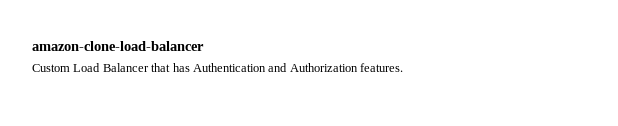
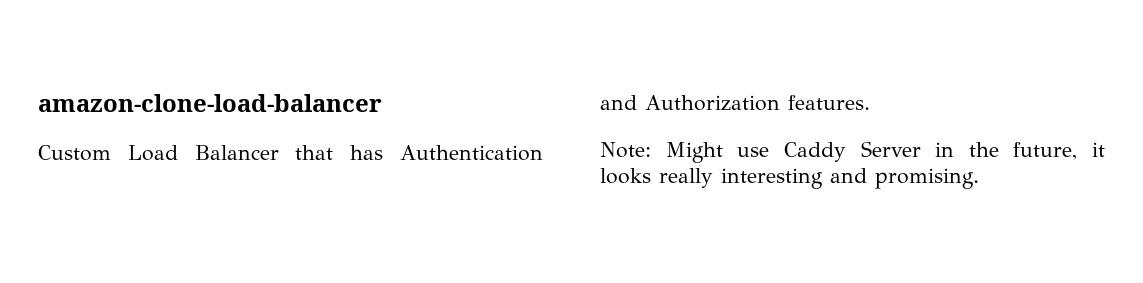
(403, 67) none -> [600,141,1105,163] [600,168,979,189] // Note: Might use Caddy Server in the future, it looks really interesting and promising.

